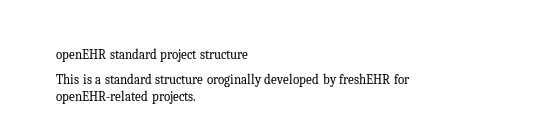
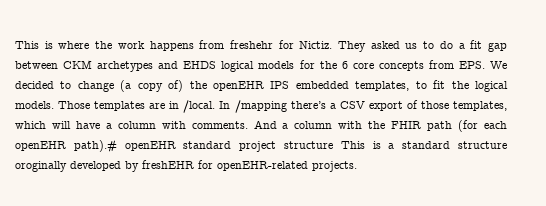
(56, 55) none -> [15,40,507,52] [15,60,507,72] [15,80,509,92] [15,100,507,113] [15,120,508,132] [15,139,117,153] This is where the work happens from freshehr for Nictiz. They asked us to do a fit gap between CKM archetypes and EHDS logical models for the 6 core concepts from EPS. We decided to change (a copy of) the openEHR IPS embedded templates, to fit the logical models. Those templates are in /local. In /mapping there’s a CSV export of those templates, which will have a column with comments. And a column with the FHIR path (for each openEHR path).#
(248, 54) // -> (334, 145) none

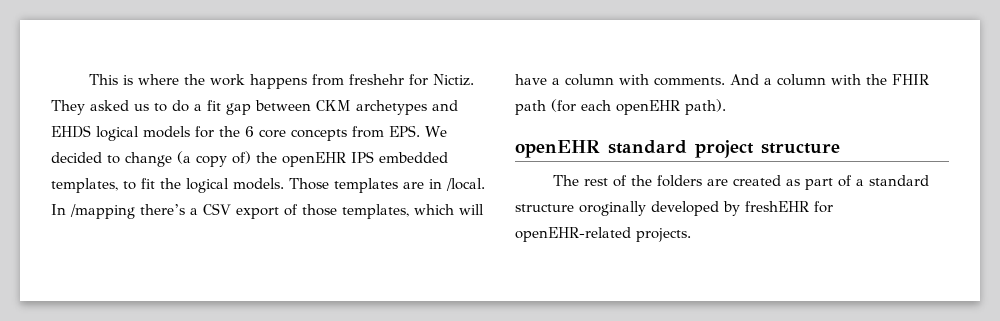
[73,139,117,153] path).# -> [685,99,726,115] path). //
[340,141,381,149] This is -> [553,175,853,190] // The rest of the folders are created as part of

